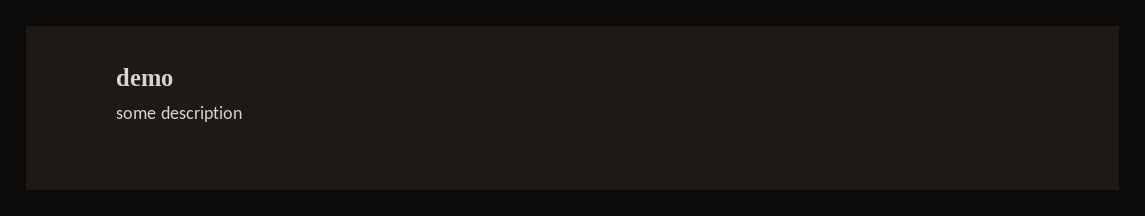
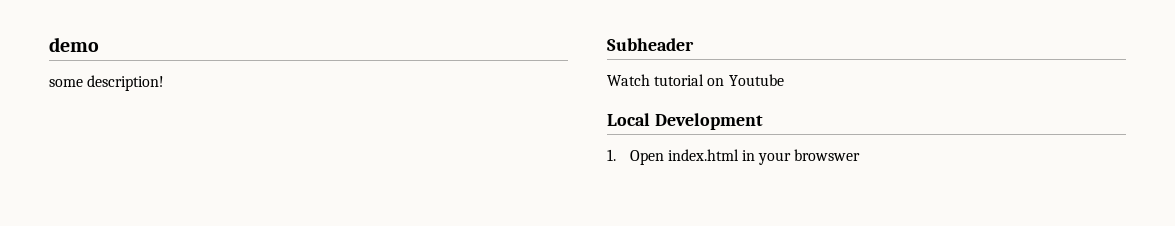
[160,106,242,122] description -> [87,75,165,91] [607,38,694,51] [607,74,784,86] [607,113,763,130] [607,149,861,165] description! // Subheader // Watch tutorial on Youtube // Local Development // 1. Open index.html in your browswer

